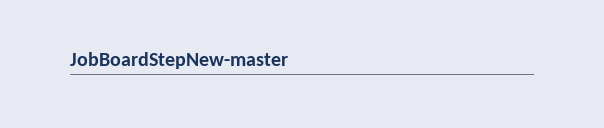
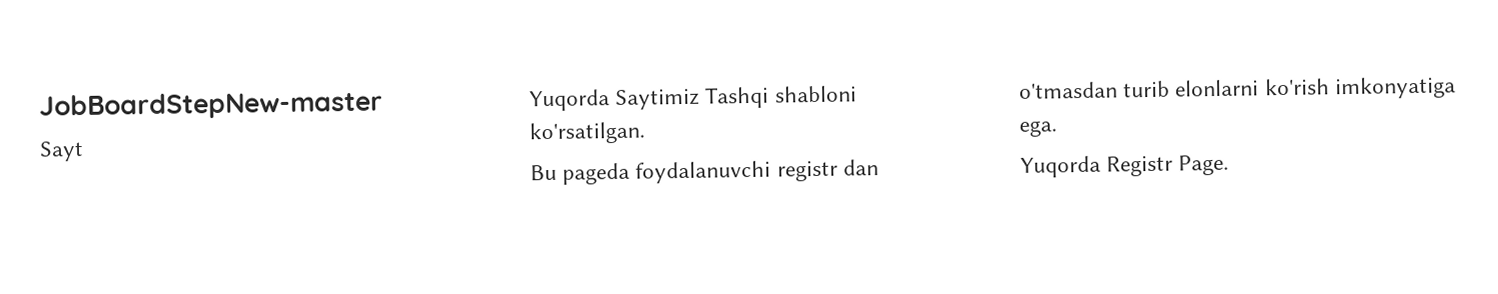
(288, 60) none -> [39,140,84,162] [529,85,857,112] [529,121,645,145] [530,159,879,185] [1019,76,1456,100] [1019,120,1057,137] [1020,154,1230,178] // Sayt // Yuqorda Saytimiz Tashqi shabloni ko'rsatilgan. // Bu pageda foydalanuvchi registr dan o'tmasdan turib elonlarni ko'rish imkonyatiga ega. // Yuqorda Registr Page.

